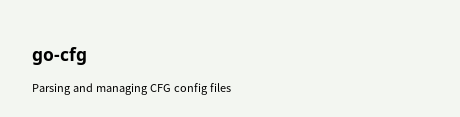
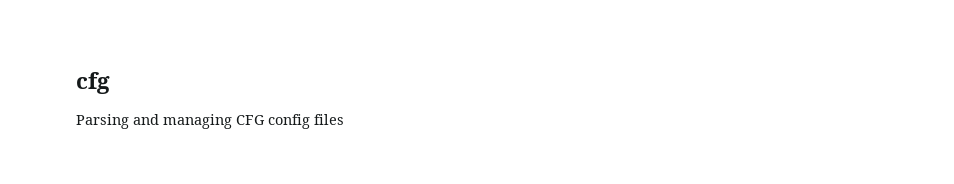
[32,47,87,65] go-cfg -> [76,72,110,94] cfg

